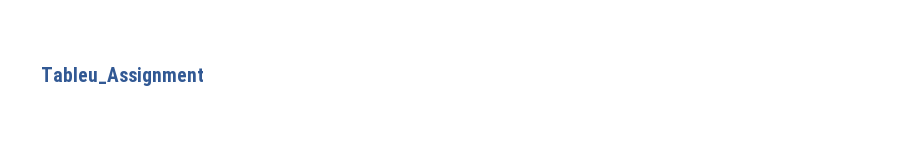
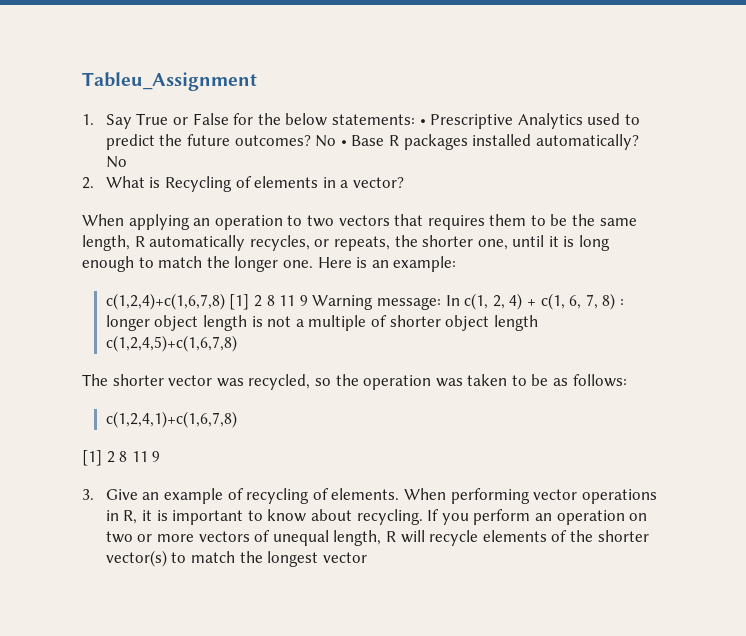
(204, 76) none -> [82,113,640,129] [105,134,639,150] [105,156,127,168] [82,176,405,192] [82,214,637,230] [82,235,611,251] [82,256,457,272] [105,293,624,310] [105,315,538,331] [105,335,237,352] [82,374,627,390] [105,411,237,428] [82,450,161,466] [82,488,657,504] [105,509,648,525] [105,530,649,546] [105,550,367,567] // 1. Say True or False for the below statements: • Prescriptive Analytics used to predict the future outcomes? No • Base R packages installed automatically? No // 2. What is Recycling of elements in a vector? // When applying an operation to two vectors that requires them to be the same length, R automatically recycles, or repeats, the shorter one, until it is long enough to match the longer one. Here is an example: // c(1,2,4)+c(1,6,7,8) [1] 2 8 11 9 Warning message: In c(1, 2, 4) + c(1, 6, 7, 8) : longer object length is not a multiple of shorter object length c(1,2,4,5)+c(1,6,7,8) // The shorter vector was recycled, so the operation was taken to be as follows: // c(1,2,4,1)+c(1,6,7,8) // [1] 2 8 11 9 // 3. Give an example of recycling of elements. When performing vector operations in R, it is important to know about recycling. If you perform an operation on two or more vectors of unequal length, R will recycle elements of the shorter vector(s) to match the longest vector

